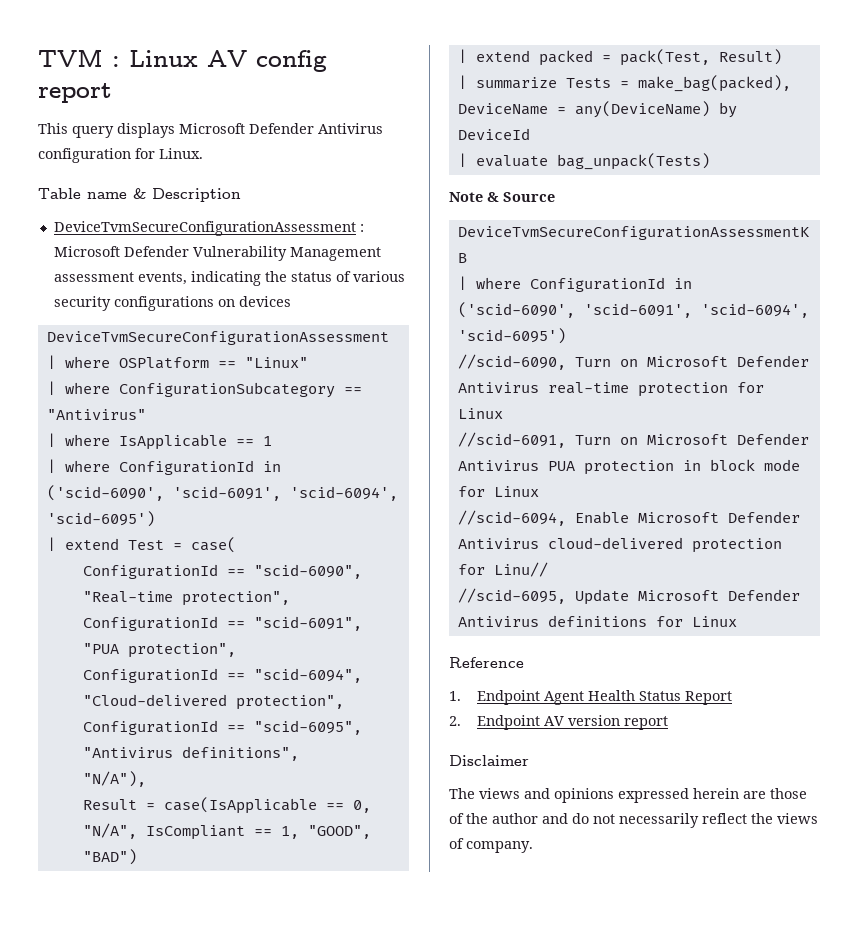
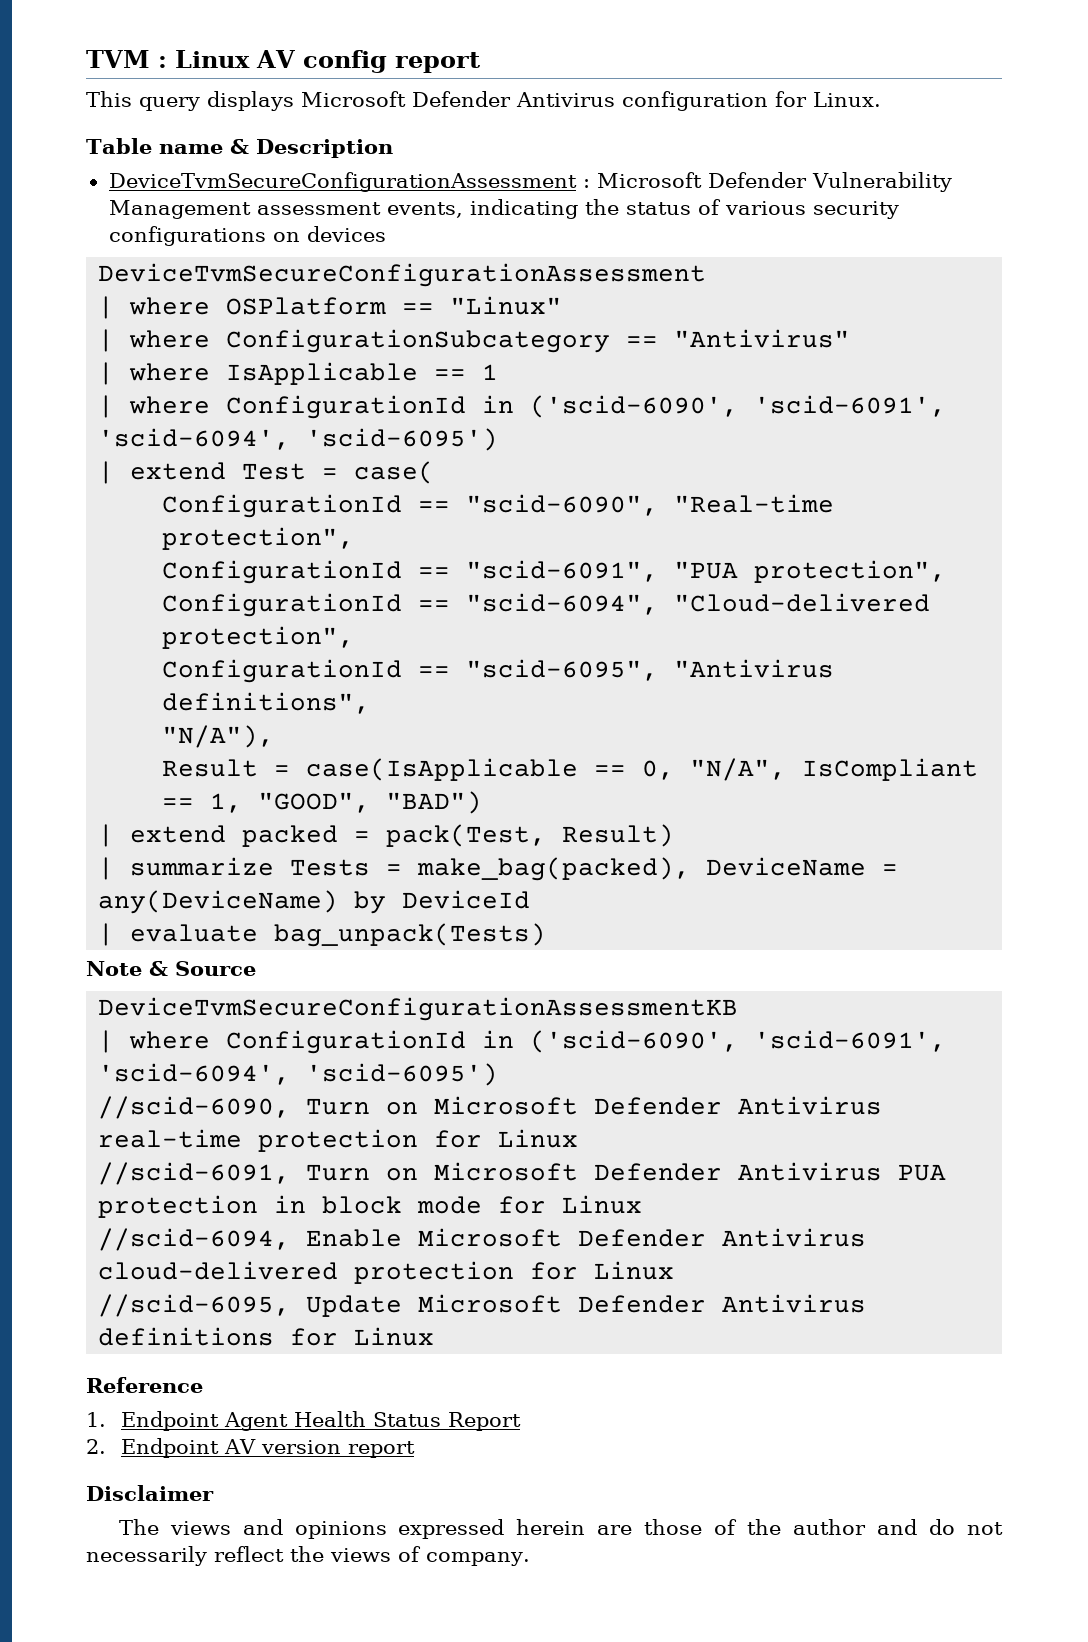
[493,562,548,577] Linu// -> [594,1261,675,1280] Linux

